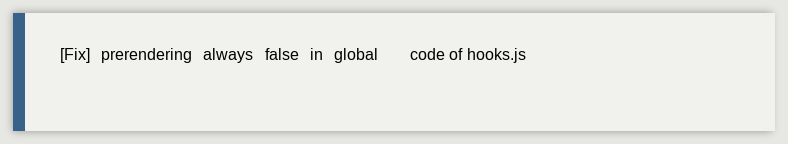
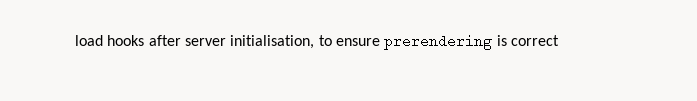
[60,48,526,63] [Fix] prerendering always false in global code of hooks.js -> [75,34,559,50] load hooks after server initialisation, to ensure prerendering is correct

